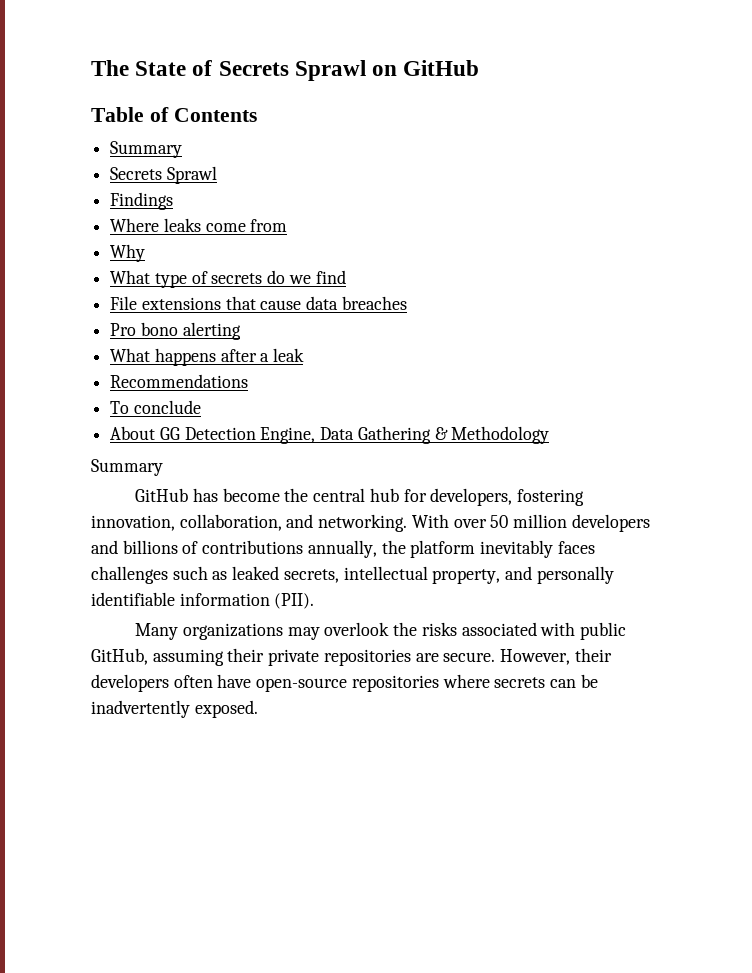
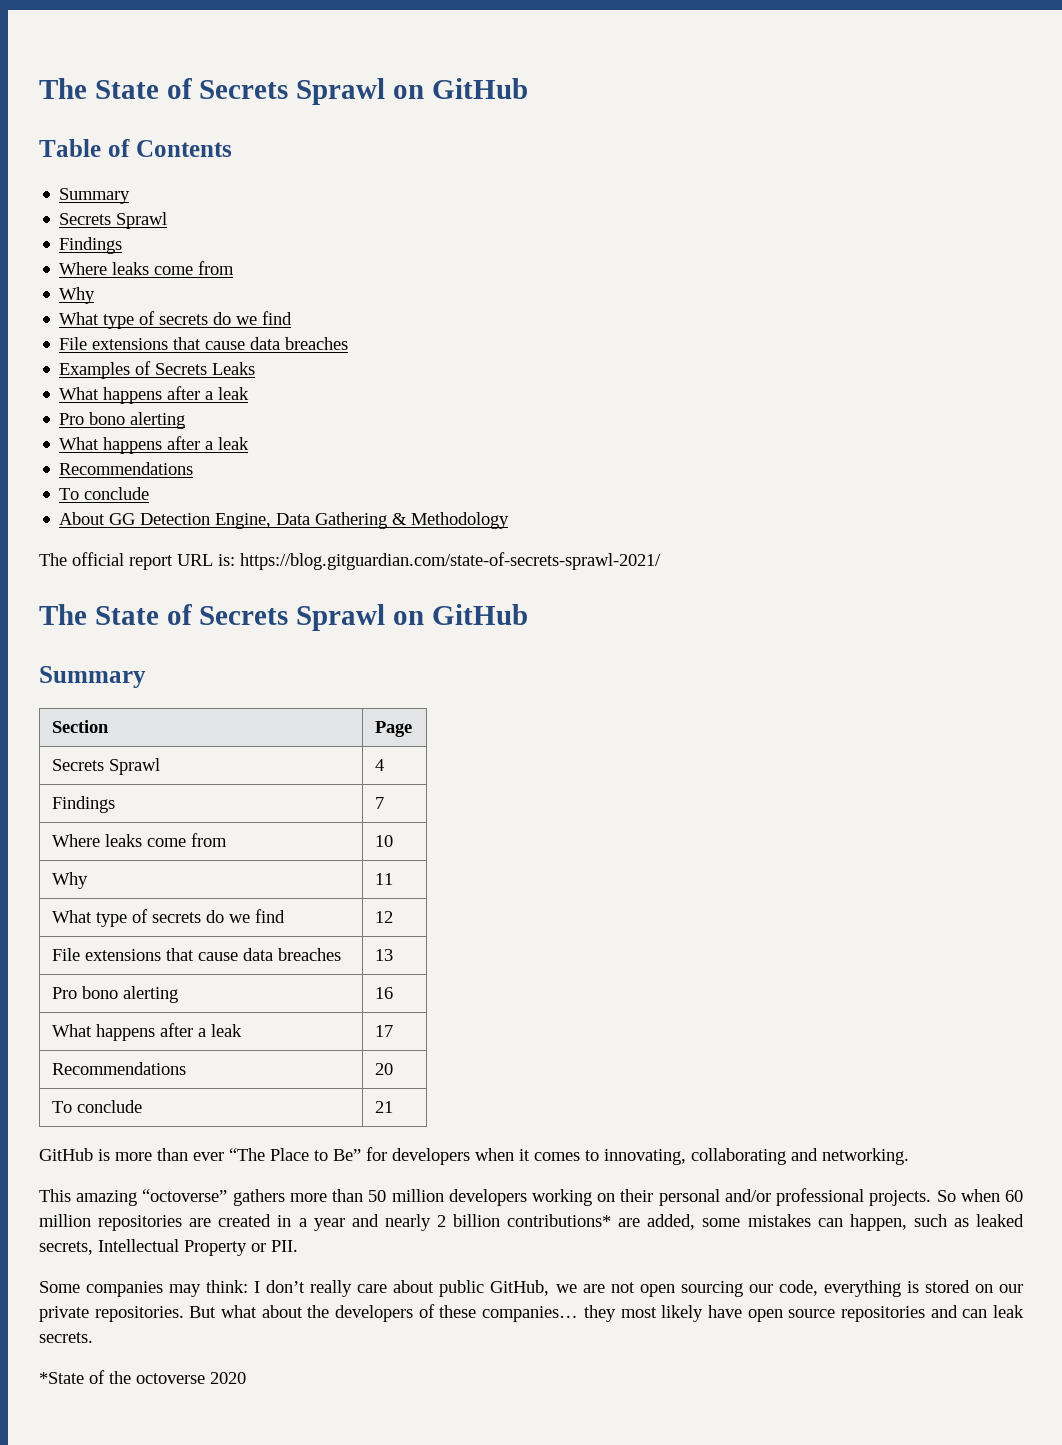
(407, 303) none -> [59,361,256,379] [59,386,250,404] // Examples of Secrets Leaks // What happens after a leak
[91,459,163,476] [135,488,585,506] [91,514,650,532] [91,540,595,558] [91,566,614,584] [91,592,315,609] [135,622,627,640] [91,648,612,666] [91,674,598,692] [91,700,258,718] Summary // GitHub has become the central hub for developers, fostering innovation, collaboration, and networking. With over 50 million developers and billions of contributions annually, the platform inevitably faces challenges such as leaked secrets, intellectual property, and personally identifiable information (PII). // Many organizations may overlook the risks associated with public GitHub, assuming their private repositories are secure. However, their developers often have open-source repositories where secrets can be inadvertently exposed. -> [39,552,661,570] [39,604,528,631] [39,666,146,688] [52,720,110,733] [375,721,413,737] [52,758,161,775] [375,759,385,771] [52,796,116,813] [375,797,385,809] [52,833,228,847] [375,835,394,847] [52,872,89,889] [375,873,394,885] [52,909,286,927] [375,911,394,923] [52,948,342,961] [375,949,394,961] [52,986,179,1003] [375,987,394,999] [52,1023,243,1041] [375,1025,394,1037] [52,1062,187,1075] [375,1063,394,1075] [52,1100,143,1113] [375,1101,394,1113] [39,1147,909,1165] [39,1188,1023,1206] [39,1214,1025,1231] [39,1239,298,1256] [39,1280,1023,1297] [39,1304,1025,1322] [39,1332,93,1343] [39,1370,246,1384] The official report URL is: https://blog.gitguardian.com/state-of-secrets-sprawl-2021/ // The State of Secrets Sprawl on GitHub // Summary // Section | Page // Secrets Sprawl | 4 // Findings | 7 // Where leaks come from | 10 // Why | 11 // What type of secrets do we find | 12 // File extensions that cause data breaches | 13 // Pro bono alerting | 16 // What happens after a leak | 17 // Recommendations | 20 // To conclude | 21 // GitHub is more than ever “The Place to Be” for developers when it comes to innovating, collaborating and networking. // This amazing “octoverse” gathers more than 50 million developers working on their personal and/or professional projects. So when 60 million repositories are created in a year and nearly 2 billion contributions* are added, some mistakes can happen, such as leaked secrets, Intellectual Property or PII. // Some companies may think: I don’t really care about public GitHub, we are not open sourcing our code, everything is stored on our private repositories. But what about the developers of these companies… they most likely have open source repositories and can leak secrets. // *State of the octoverse 2020

